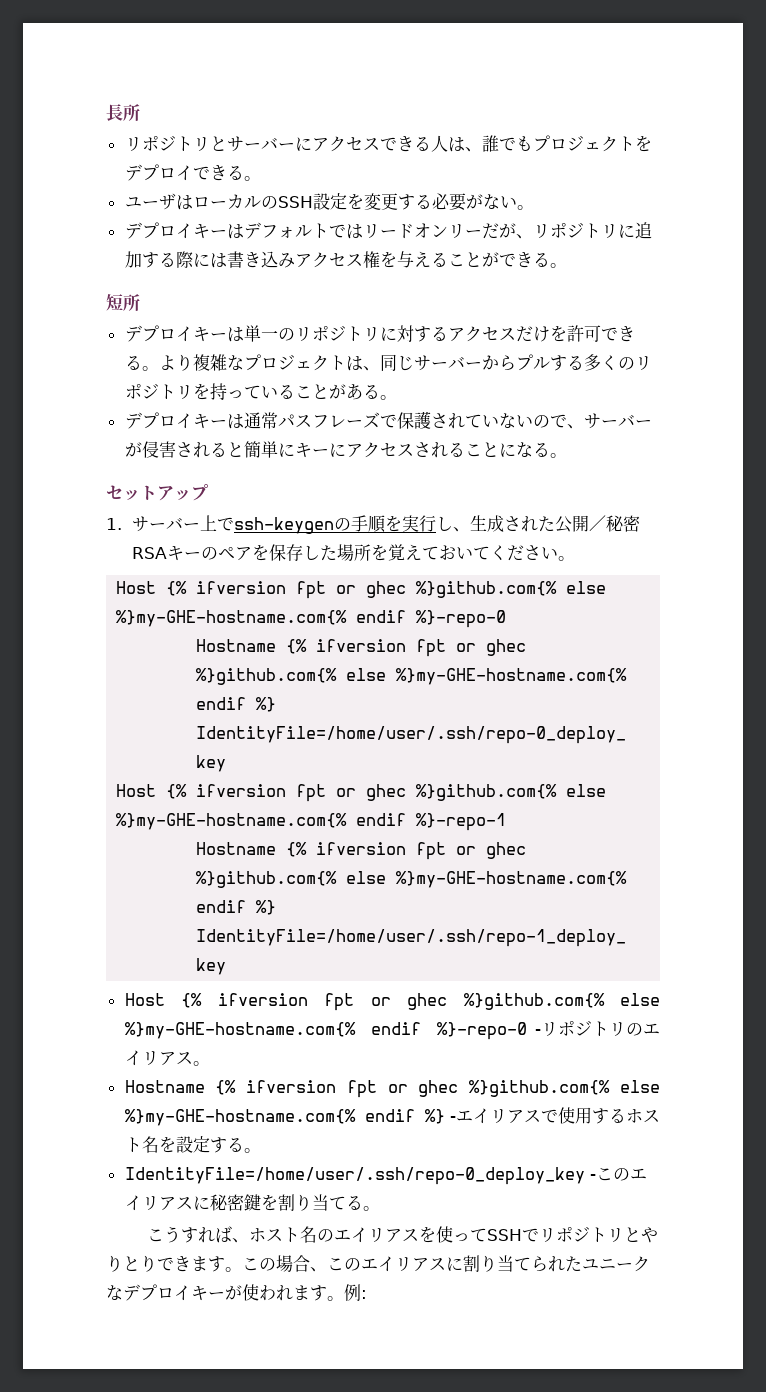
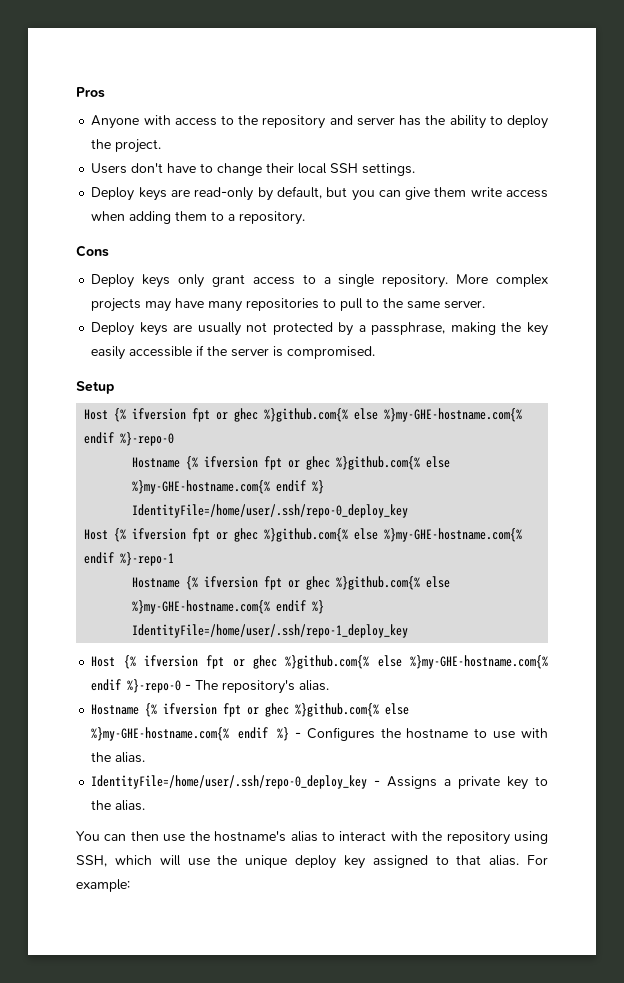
[106,104,140,122] [124,135,652,152] [124,164,261,181] [124,193,534,211] [124,222,652,239] [124,251,567,268] [106,294,140,311] [124,325,635,342] [124,354,652,371] [124,383,397,400] [124,411,652,429] [124,441,567,458] [106,484,208,501] [106,515,641,534] [132,544,576,561] 長所 // リポジトリとサーバーにアクセスできる人は、誰でもプロジェクトをデプロイできる。 // ユーザはローカルのSSH設定を変更する必要がない。 // デプロイキーはデフォルトではリードオンリーだが、リポジトリに追加する際には書き込みアクセス権を与えることができる。 // 短所 // デプロイキーは単一のリポジトリに対するアクセスだけを許可できる。より複雑なプロジェクトは、同じサーバーからプルする多くのリポジトリを持っていることがある。 // デプロイキーは通常パスフレーズで保護されていないので、サーバーが侵害されると簡単にキーにアクセスされることになる。 // セットアップ // 1.サーバー上でssh-keygenの手順を実行し、生成された公開／秘密RSAキーのペアを保存した場所を覚えておいてください。 -> [76,87,105,98] [91,115,549,129] [91,139,162,153] [91,163,416,176] [91,186,549,201] [91,211,306,225] [76,245,109,257] [91,274,549,288] [91,298,486,312] [91,322,548,336] [91,345,376,360] [76,381,114,394] Pros // Anyone with access to the repository and server has the ability to deploy the project. // Users don't have to change their local SSH settings. // Deploy keys are read-only by default, but you can give them write access when adding them to a repository. // Cons // Deploy keys only grant access to a single repository. More complex projects may have many repositories to pull to the same server. // Deploy keys are usually not protected by a passphrase, making the key easily accessible if the server is compromised. // Setup
[541,1020,660,1037] [124,1050,210,1066] リポジトリのエイリアス。 -> [195,680,330,694] The repository's alias.
[456,1107,660,1124] [124,1136,261,1153] [124,1167,647,1185] [124,1194,380,1211] [146,1226,658,1243] [106,1255,650,1272] [106,1284,367,1301] エイリアスで使用するホスト名を設定する。 // IdentityFile=/home/user/.ssh/repo-0_deploy_key -このエイリアスに秘密鍵を割り当てる。 // こうすれば、ホスト名のエイリアスを使ってSSHでリポジトリとやりとりできます。この場合、このエイリアスに割り当てられたユニークなデプロイキーが使われます。例: -> [306,727,549,741] [91,752,146,763] [91,775,548,790] [91,800,146,811] [76,831,548,845] [76,855,548,869] [76,879,130,892] Configures the hostname to use with the alias. // IdentityFile=/home/user/.ssh/repo-0_deploy_key - Assigns a private key to the alias. // You can then use the hostname's alias to interact with the repository using SSH, which will use the unique deploy key assigned to that alias. For example:

